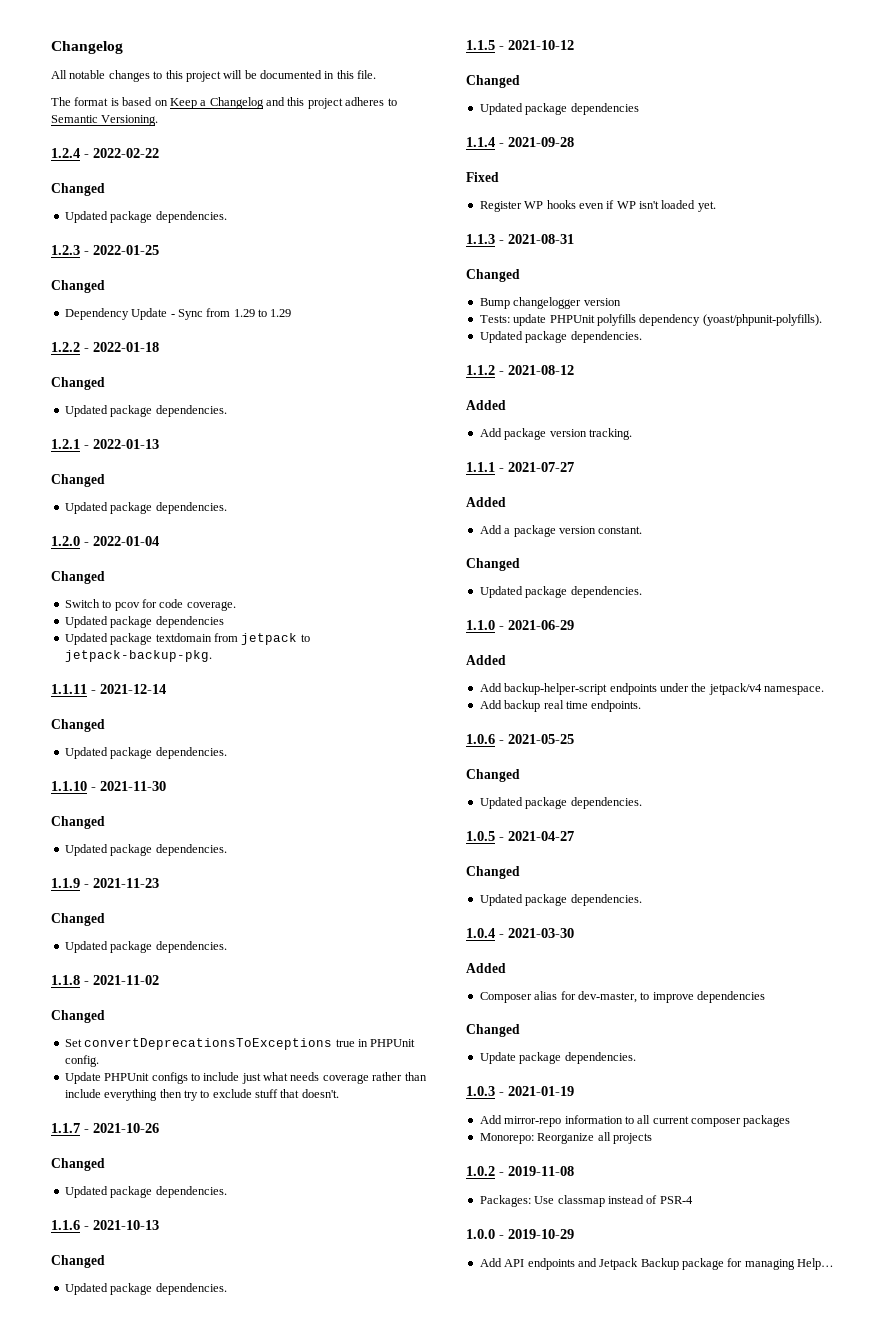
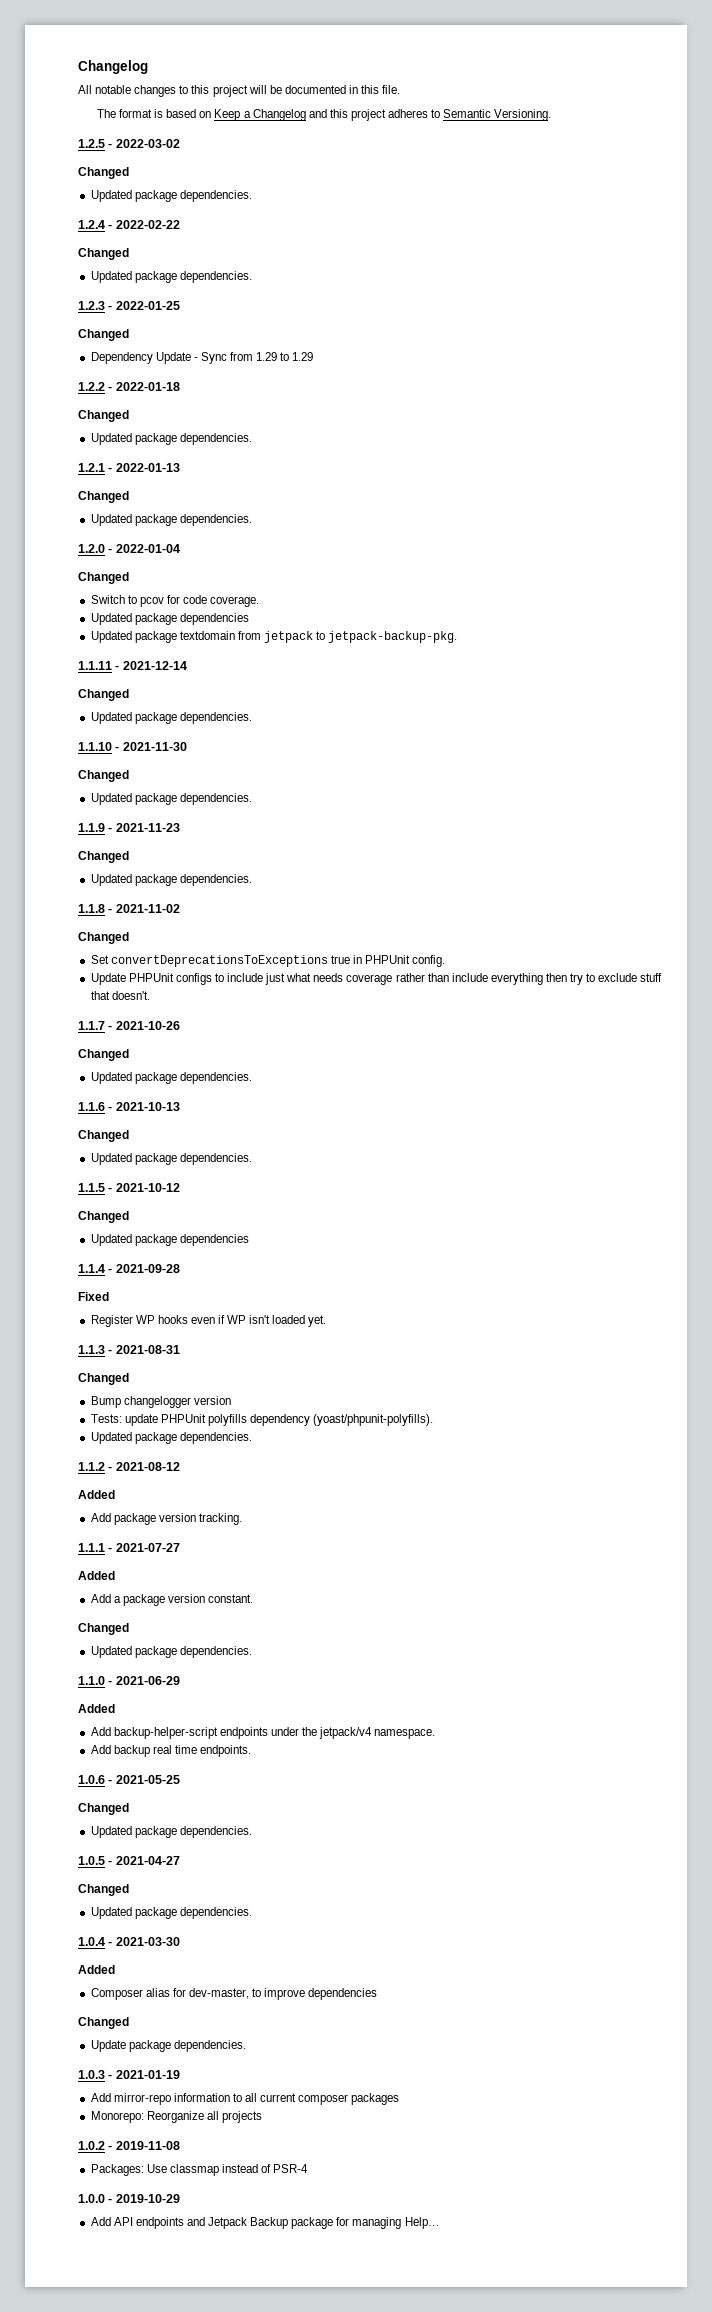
(159, 120) none -> [78,139,180,148] [78,167,129,179] [90,190,252,202] // 1.2.5 - 2022-03-02 // Changed // Updated package dependencies.

